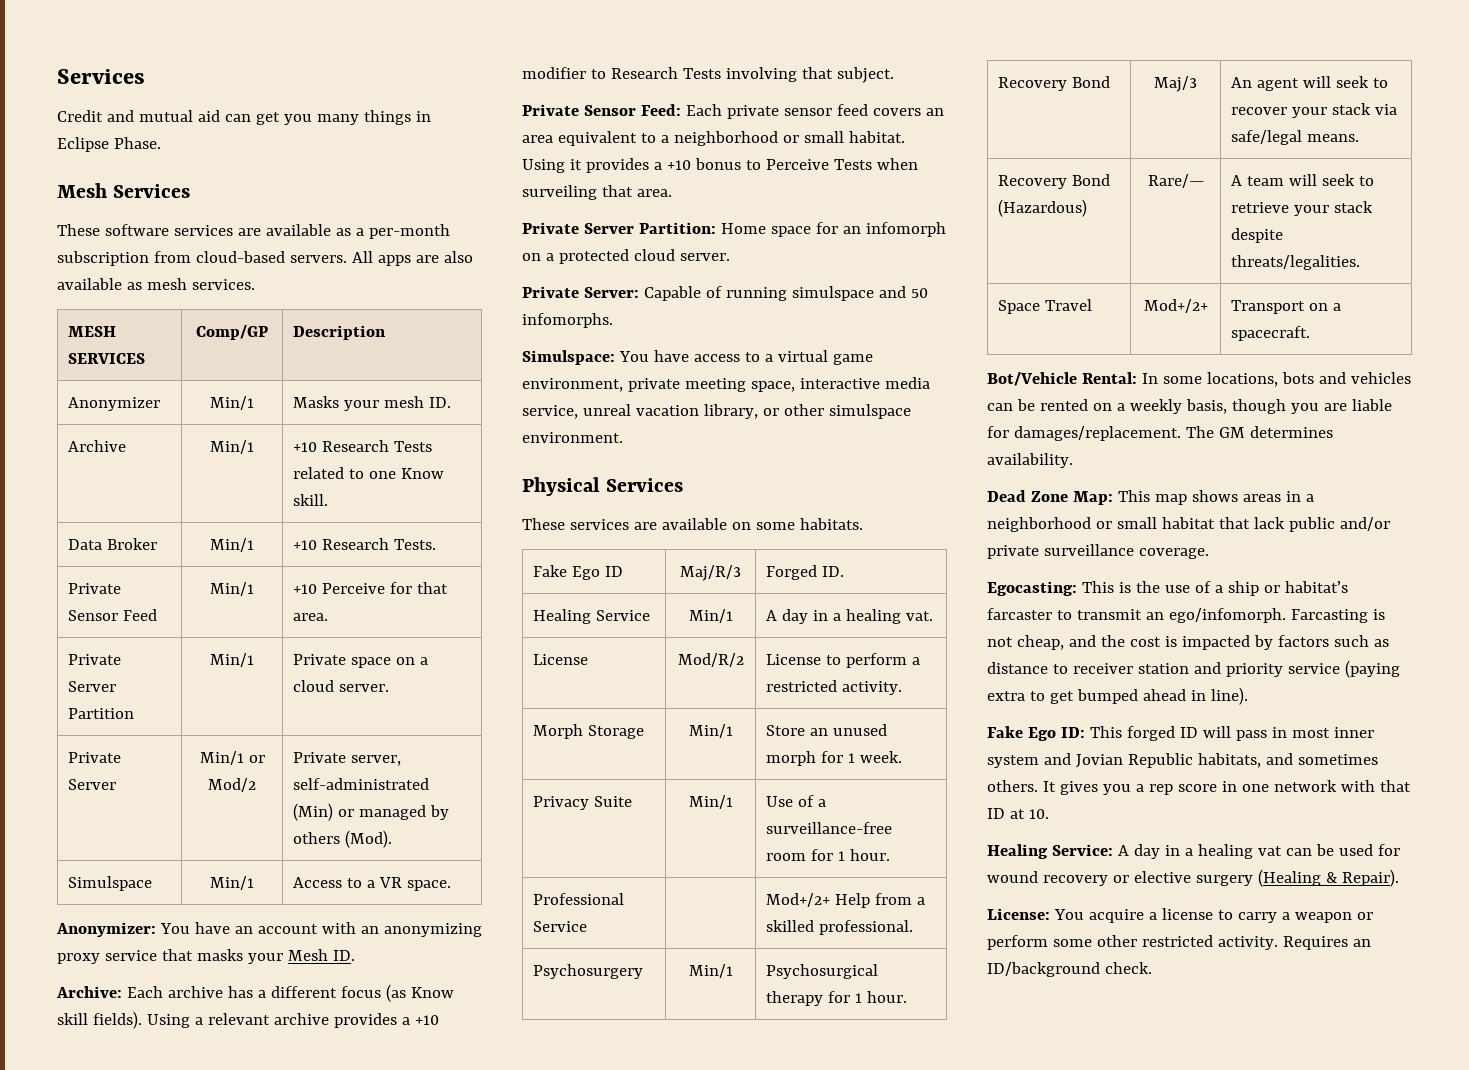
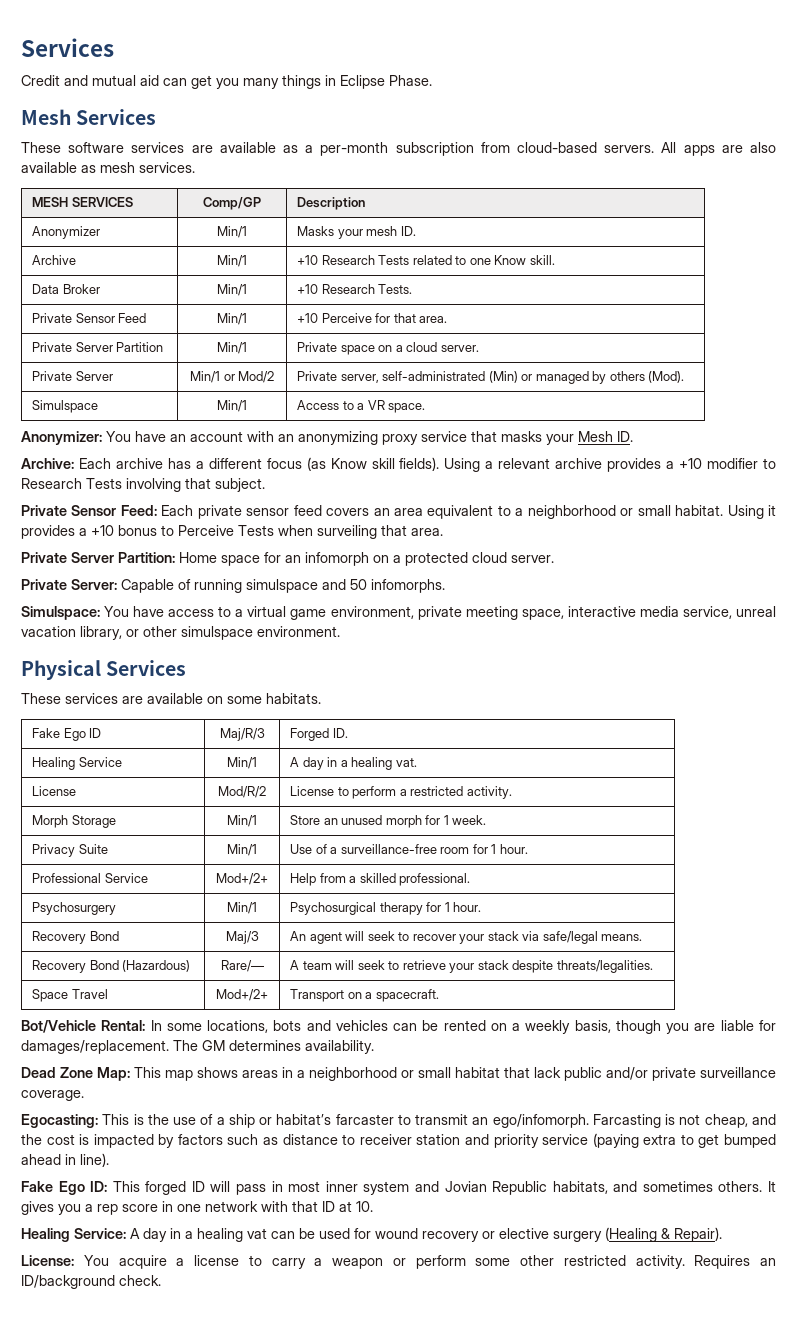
[766,893,831,907] | Mod+/2+ -> [216,873,268,885] Mod+/2+ |

